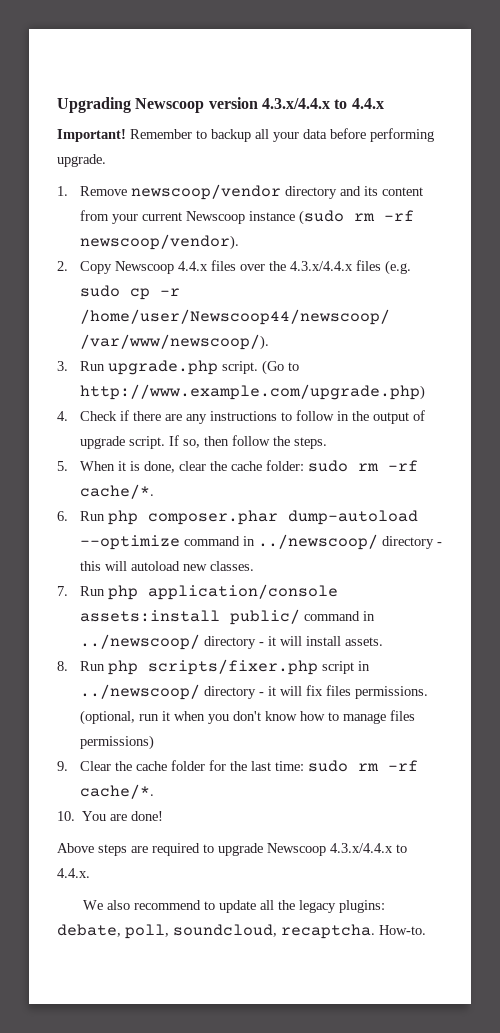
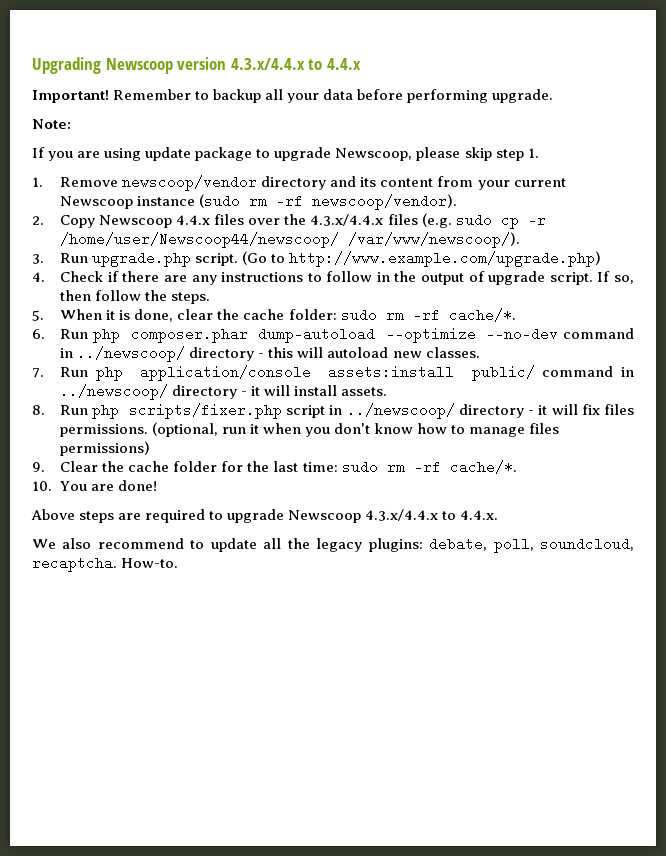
(106, 160) none -> [32,119,71,129] [32,147,539,161] // Note: // If you are using update package to upgrade Newscoop, please skip step 1.
(181, 542) none -> [486,327,559,341] --no-dev

